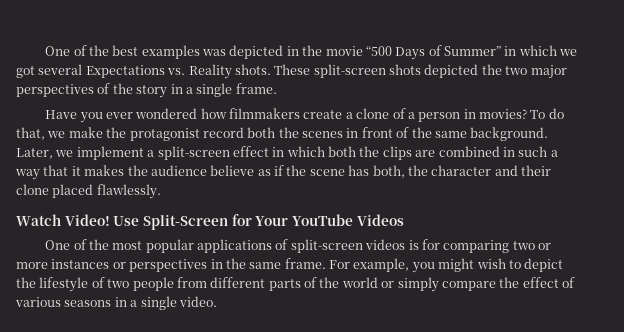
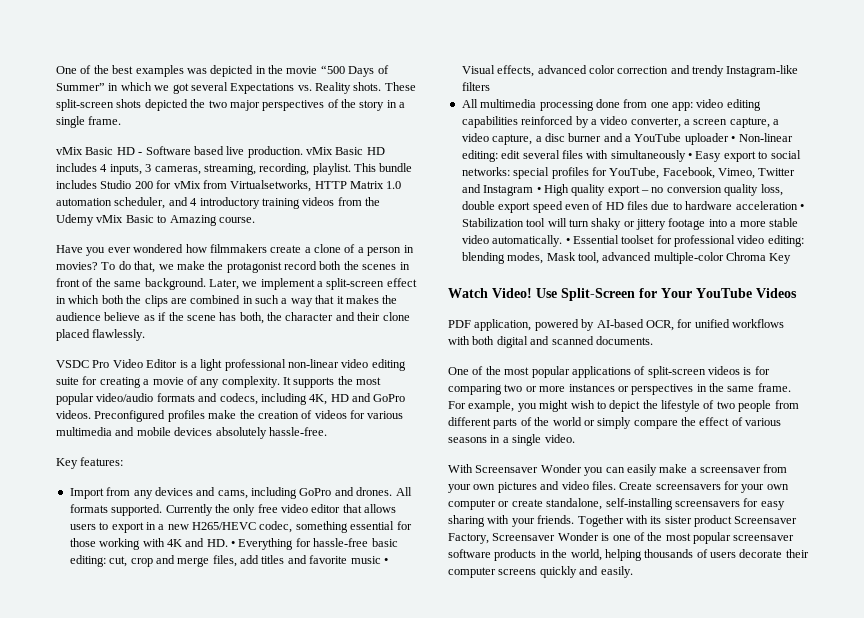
(277, 88) none -> [56,146,385,158] [56,163,413,175] [56,180,402,192] [56,197,380,209] [56,214,255,226] // vMix Basic HD - Software based live production. vMix Basic HD includes 4 inputs, 3 cameras, streaming, recording, playlist. This bundle includes Studio 200 for vMix from Virtualsetworks, HTTP Matrix 1.0 automation scheduler, and 4 introductory training videos from the Udemy vMix Basic to Amazing course.
(161, 191) none -> [56,359,406,371] [56,376,382,388] [56,393,406,405] [56,410,404,422] [56,427,327,439] [56,457,124,469] [69,487,412,499] [69,504,397,516] [69,521,412,533] [69,538,398,550] [69,555,388,567] [461,65,799,77] [461,82,490,91] [461,99,761,111] [461,116,780,128] [461,133,793,145] [461,150,801,162] [461,167,796,179] [461,184,783,196] [461,201,804,213] [461,218,798,230] [461,235,804,247] [461,252,792,264] // VSDC Pro Video Editor is a light professional non-linear video editing suite for creating a movie of any complexity. It supports the most popular video/audio formats and codecs, including 4K, HD and GoPro videos. Preconfigured profiles make the creation of videos for various multimedia and mobile devices absolutely hassle-free. // Key features: // Import from any devices and cams, including GoPro and drones. All formats supported. Сurrently the only free video editor that allows users to export in a new H265/HEVC codec, something essential for those working with 4K and HD. • Everything for hassle-free basic editing: cut, crop and merge files, add titles and favorite music • Visual effects, advanced color correction and trendy Instagram-like filters // All multimedia processing done from one app: video editing capabilities reinforced by a video converter, a screen capture, a video capture, a disc burner and a YouTube uploader • Non-linear editing: edit several files with simultaneously • Easy export to social networks: special profiles for YouTube, Facebook, Vimeo, Twitter and Instagram • High quality export – no conversion quality loss, double export speed even of HD files due to hardware acceleration • Stabilization tool will turn shaky or jittery footage into a more stable video automatically. • Essential toolset for professional video editing: blending modes, Mask tool, advanced multiple-color Chroma Key
(404, 220) none -> [448,319,784,331] [448,336,653,348] // PDF application, powered by AI-based OCR, for unified workflows with both digital and scanned documents.
(217, 301) none -> [448,464,788,476] [448,481,789,493] [448,498,785,510] [448,515,798,527] [448,532,795,544] [448,549,809,561] [448,566,633,578] // With Screensaver Wonder you can easily make a screensaver from your own pictures and video files. Create screensavers for your own computer or create standalone, self-installing screensavers for easy sharing with your friends. Together with its sister product Screensaver Factory, Screensaver Wonder is one of the most popular screensaver software products in the world, helping thousands of users decorate their computer screens quickly and easily.

